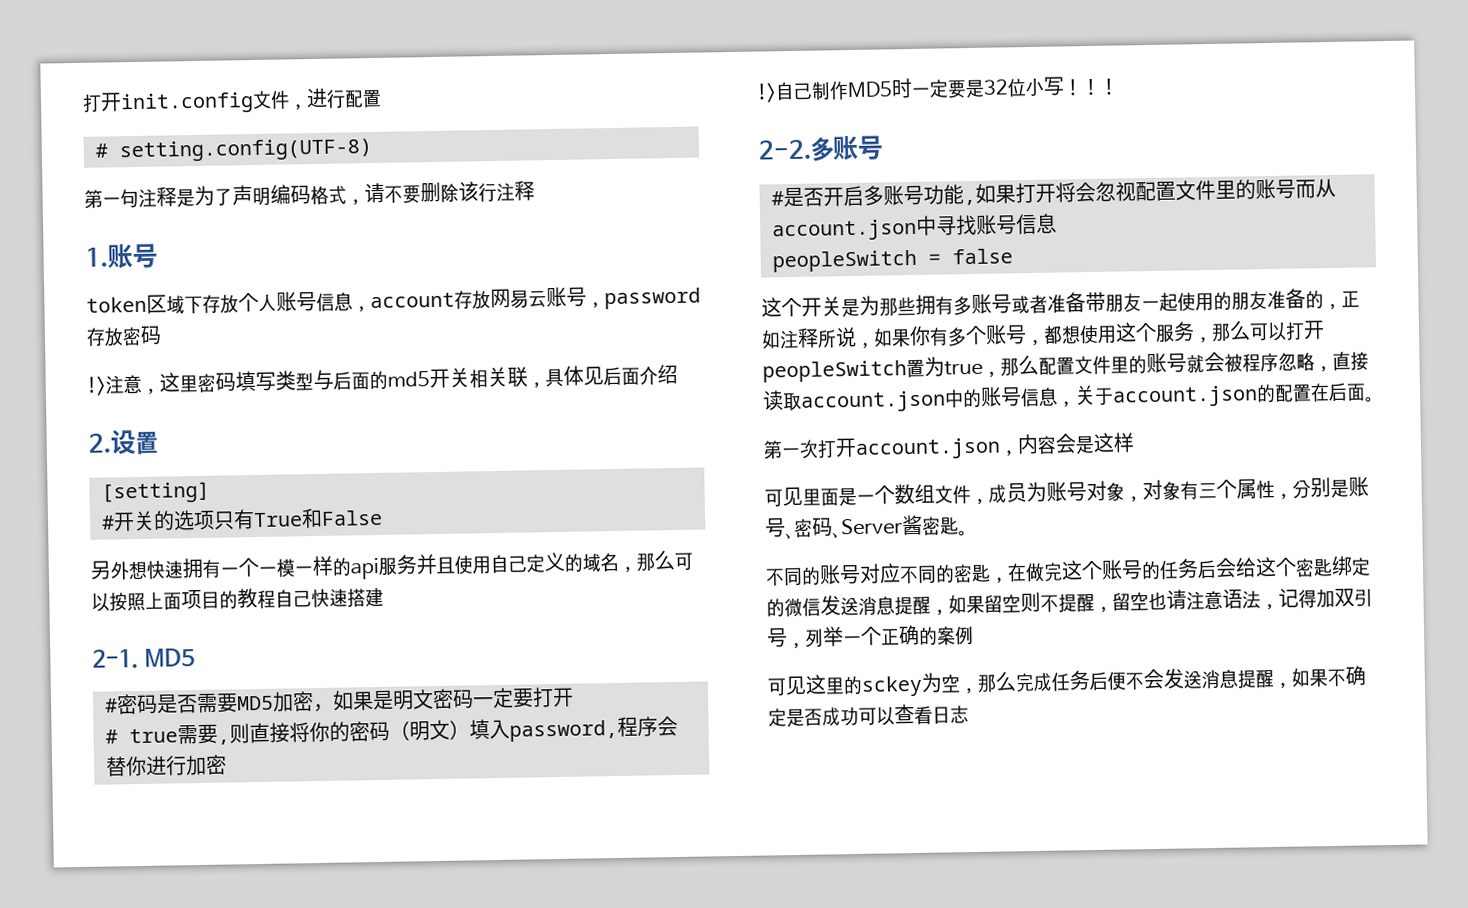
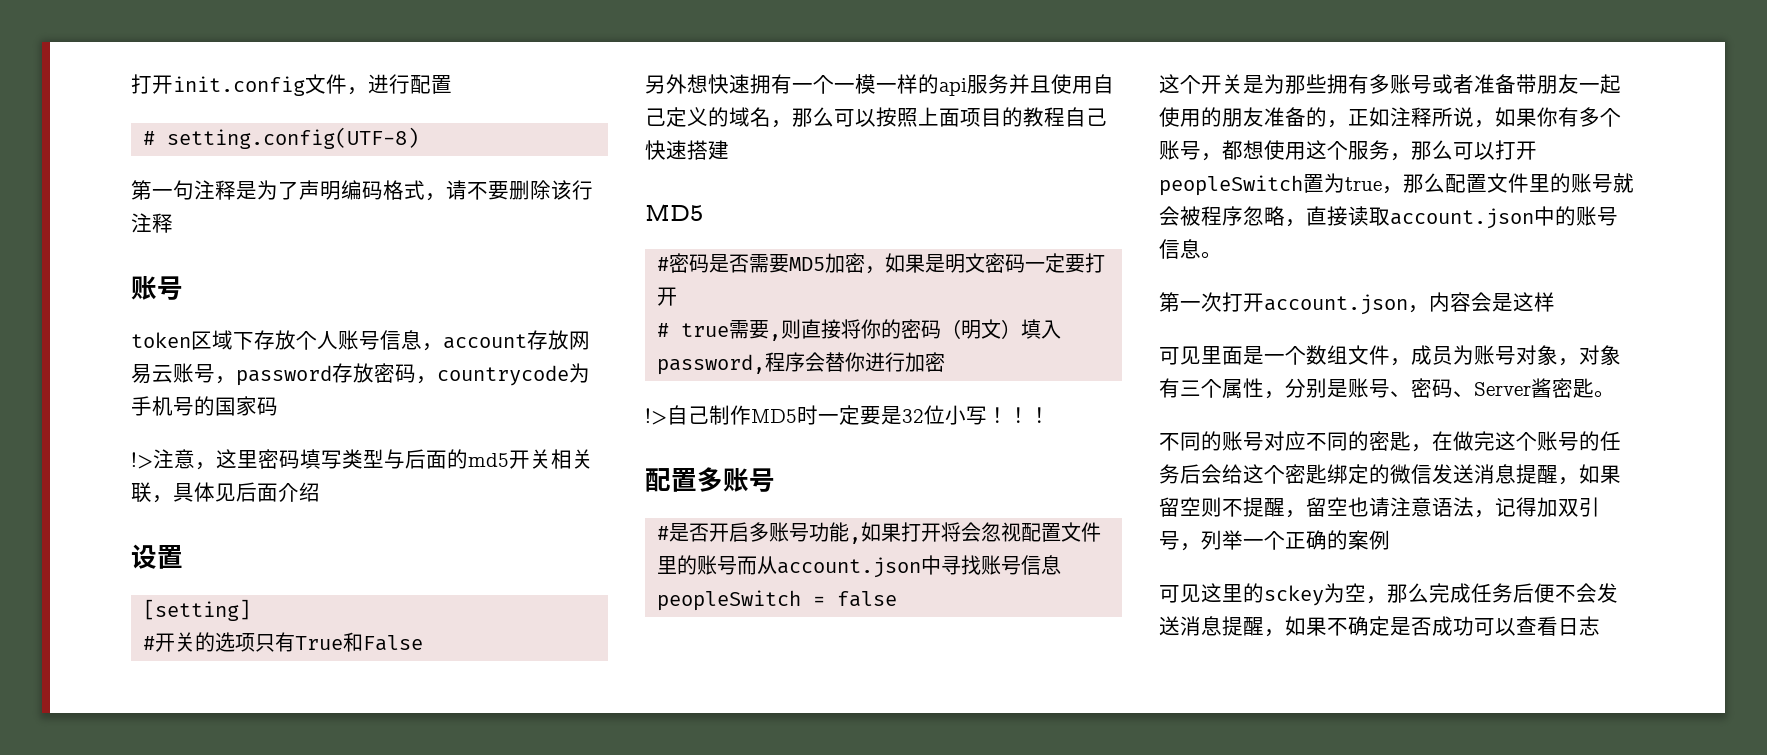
[85,247,108,268] 1. -> (173, 223) none
(162, 335) none -> [416,363,590,386] [131,396,278,416] ，countrycode为手机号的国家码
[88,433,111,454] 2. -> (320, 492) none
[92,649,139,669] 2-1. -> (729, 150) none
[758,139,812,161] 2-2. -> [645,468,697,492] 配置
[1057,382,1366,408] ，关于account.json的配置在后面 -> (1201, 249) none

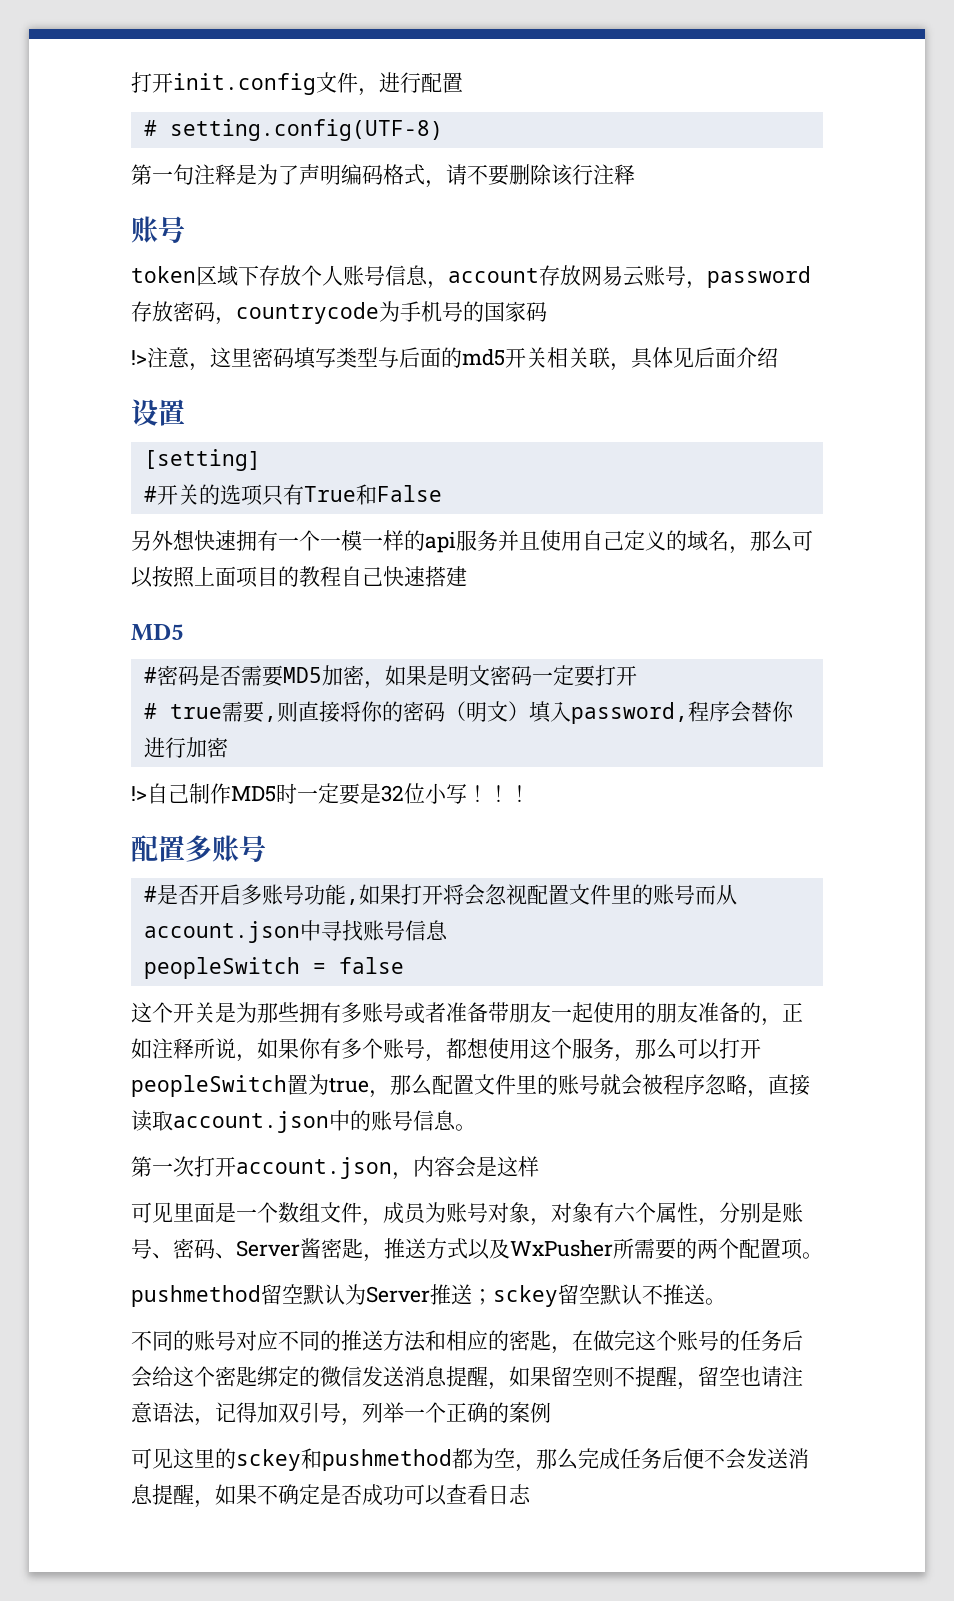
[1180,380,1201,396] 三 -> [614,1202,636,1223] 六
(1594, 388) none -> [363,1238,823,1262] [131,1284,705,1307] ，推送方式以及WxPusher所需要的两个配置项。 // pushmethod留空默认为Server推送；sckey留空默认不推送
(1369, 441) none -> [341,1330,509,1352] 推送方法和相应的
(1324, 595) none -> [301,1448,473,1471] 和pushmethod都

